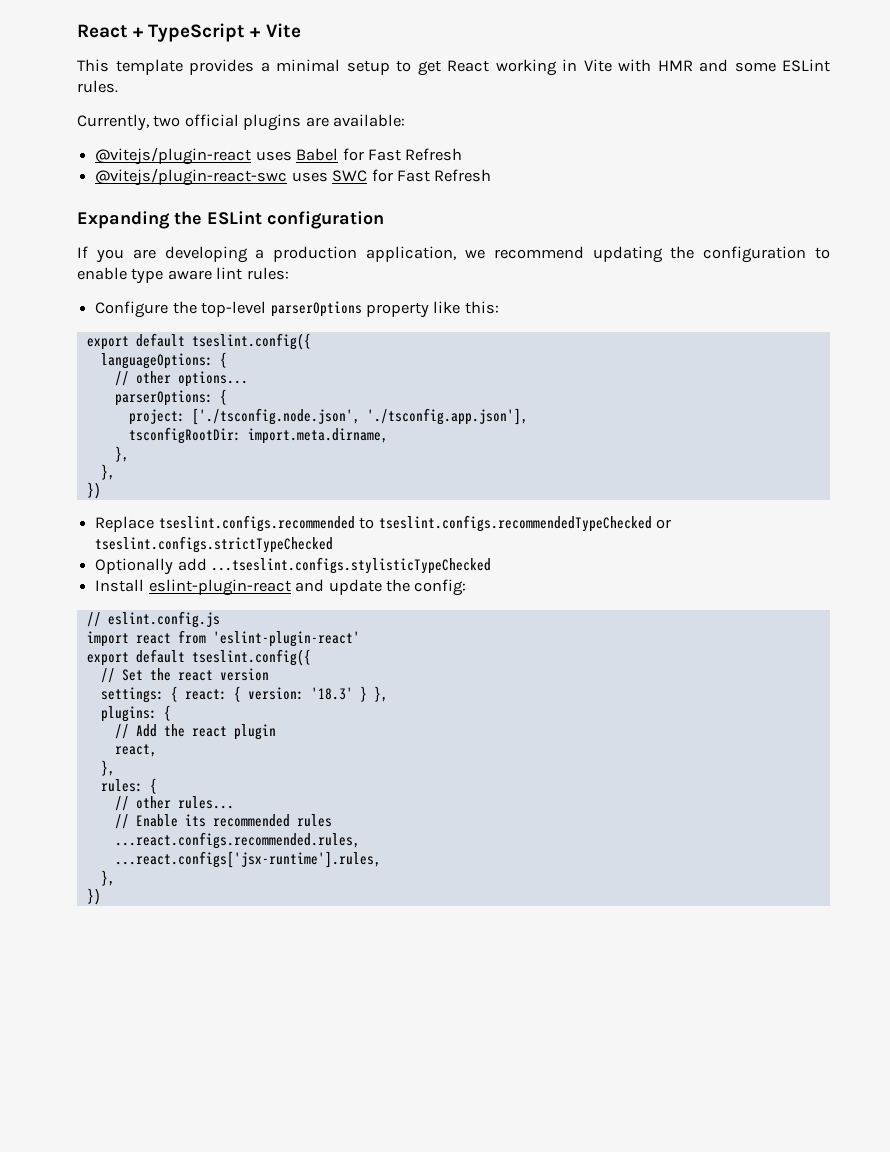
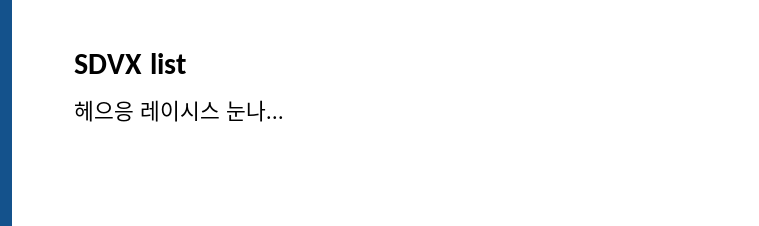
[77,23,301,42] [77,59,830,76] [77,80,118,93] [77,114,406,131] [95,147,463,165] [95,168,492,186] [77,211,384,229] [77,246,831,263] [77,267,289,284] [95,301,499,318] [86,333,311,350] [100,352,227,369] [114,371,248,387] [114,389,227,406] [128,408,528,425] [128,427,388,444] [114,446,129,462] [100,464,115,480] [86,482,101,499] [95,515,671,532] [95,536,334,553] [95,557,492,575] [95,579,467,596] [86,611,220,628] [86,630,360,647] [86,649,311,666] [100,668,269,683] [100,686,388,703] [100,705,171,722] [114,724,276,740] [114,744,157,757] [100,760,115,776] [100,778,157,794] [114,796,234,811] [114,814,332,829] [114,832,360,849] [114,851,381,868] [100,870,115,886] [86,888,101,905] React + TypeScript + Vite // This template provides a minimal setup to get React working in Vite with HMR and some ESLint rules. // Currently, two official plugins are available: // @vitejs/plugin-react uses Babel for Fast Refresh // @vitejs/plugin-react-swc uses SWC for Fast Refresh // Expanding the ESLint configuration // If you are developing a production application, we recommend updating the configuration to enable type aware lint rules: // Configure the top-level parserOptions property like this: // export default tseslint.config({ // languageOptions: { // // other options... // parserOptions: { // project: ['./tsconfig.node.json', './tsconfig.app.json'], // tsconfigRootDir: import.meta.dirname, // }, // }, // }) // Replace tseslint.configs.recommended to tseslint.configs.recommendedTypeChecked or tseslint.configs.strictTypeChecked // Optionally add ...tseslint.configs.stylisticTypeChecked // Install eslint-plugin-react and update the config: // // eslint.config.js // import react from 'eslint-plugin-react' // export default tseslint.config({ // // Set the react version // settings: { react: { version: '18.3' } }, // plugins: { // // Add the react plugin // react, // }, // rules: { // // other rules... // // Enable its recommended rules // ...react.configs.recommended.rules, // ...react.configs['jsx-runtime'].rules, // }, // }) -> [74,53,187,74] [74,100,284,122] SDVX list // 헤으응 레이시스 눈나...

